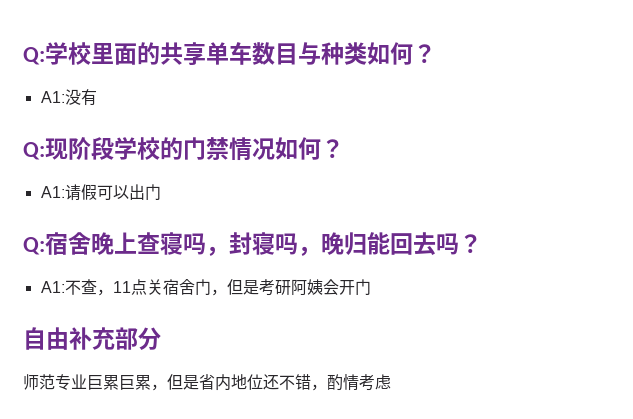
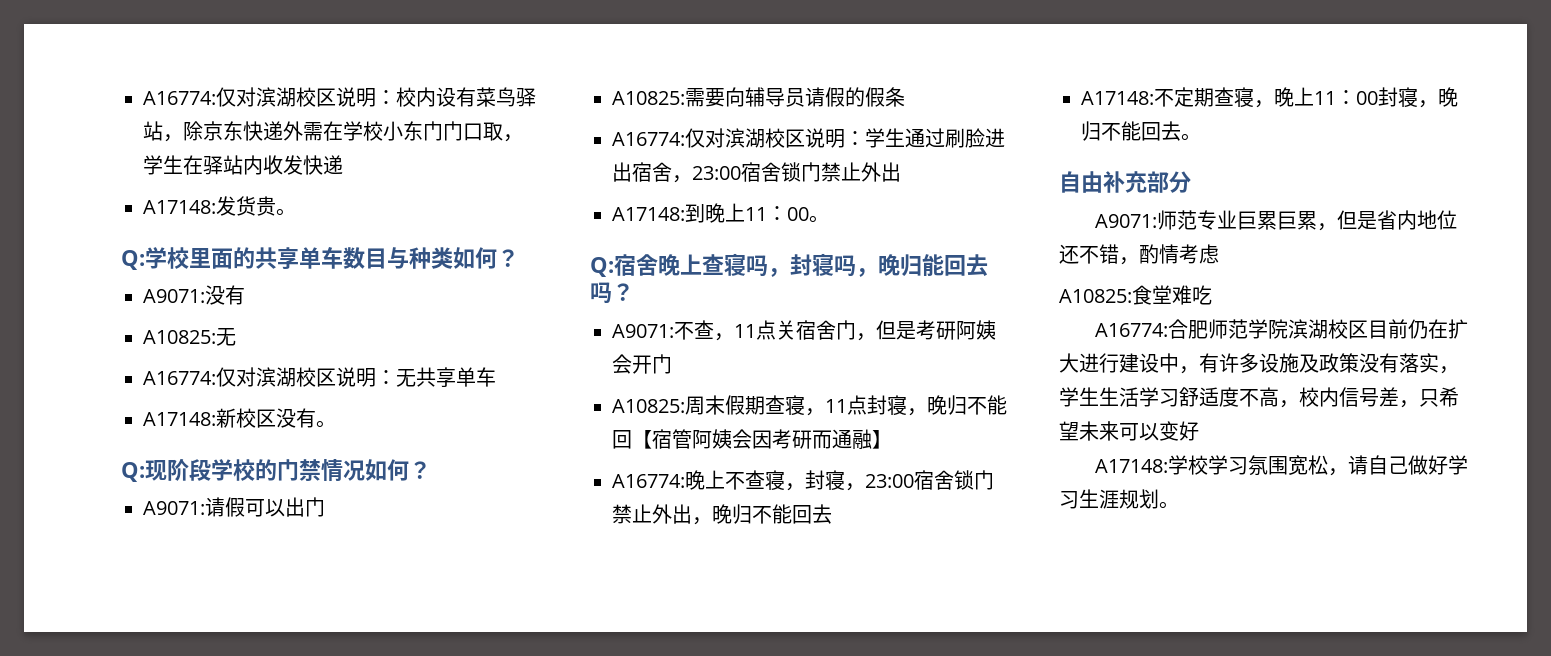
(23, 56) none -> [143,87,536,107] [143,121,523,142] [143,155,343,175] [143,196,296,216] A16774:仅对滨湖校区说明：校内设有菜鸟驿站，除京东快递外需在学校小东门门口取，学生在驿站内收发快递 // A17148:发货贵。 //
[40,89,97,106] A1:没有 -> [143,285,245,305] [143,328,236,346] [143,367,496,388] [143,408,336,428] A9071:没有 // A10825:无 // A16774:仅对滨湖校区说明：无共享单车 // A17148:新校区没有。
[40,186,65,198] A1: -> [143,501,205,515] A9071:
(161, 192) none -> [612,87,905,107] [612,128,1005,148] [612,162,901,183] [612,203,829,223] // A10825:需要向辅导员请假的假条 // A16774:仅对滨湖校区说明：学生通过刷脸进出宿舍，23:00宿舍锁门禁止外出 // A17148:到晚上11：00。
[40,281,65,293] A1: -> [612,324,674,338] A9071:
(371, 287) none -> [612,395,1007,416] [612,429,892,449] [612,470,994,491] [612,504,832,525] [1081,87,1458,108] [1081,121,1201,141] // A10825:周末假期查寝，11点封寝，晚归不能回【宿管阿姨会因考研而通融】 // A16774:晚上不查寝，封寝，23:00宿舍锁门禁止外出，晚归不能回去 // A17148:不定期查寝，晚上11：00封寝，晚归不能回去。
(161, 338) none -> [1094,214,1157,228] A9071:
(391, 382) none -> [1059,285,1212,305] [1094,319,1468,339] [1059,353,1459,374] [1059,387,1459,408] [1059,421,1199,441] [1094,455,1468,476] [1059,489,1179,509] // A10825:食堂难吃 // A16774:合肥师范学院滨湖校区目前仍在扩大进行建设中，有许多设施及政策没有落实，学生生活学习舒适度不高，校内信号差，只希望未来可以变好 // A17148:学校学习氛围宽松，请自己做好学习生涯规划。

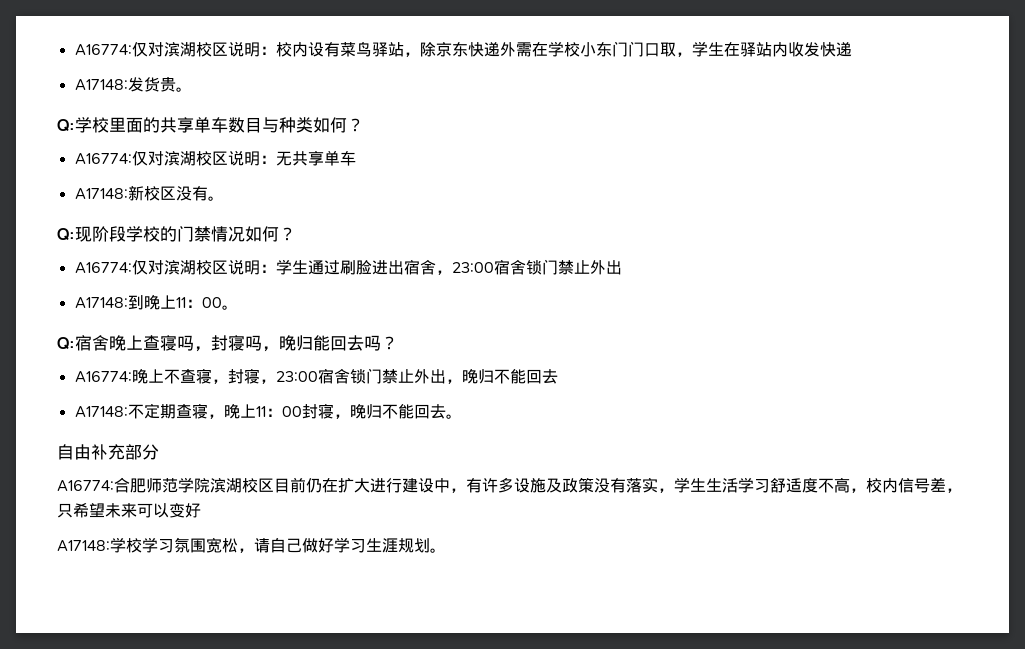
[143,285,245,305] [143,328,236,346] // A9071:没有 // A10825:无 -> (364, 125) none
[143,497,325,517] [612,87,905,107] // A9071:请假可以出门 // A10825:需要向辅导员请假的假条 -> (296, 234) none
[612,320,996,341] [612,354,672,374] [612,395,1007,416] [612,429,892,449] // A9071:不查，11点关宿舍门，但是考研阿姨会开门 // A10825:周末假期查寝，11点封寝，晚归不能回【宿管阿姨会因考研而通融】 -> (398, 343) none
[1094,210,1457,231] [1059,244,1219,265] [1059,285,1212,305] // A9071:师范专业巨累巨累，但是省内地位还不错，酌情考虑 // A10825:食堂难吃 -> (159, 452) none

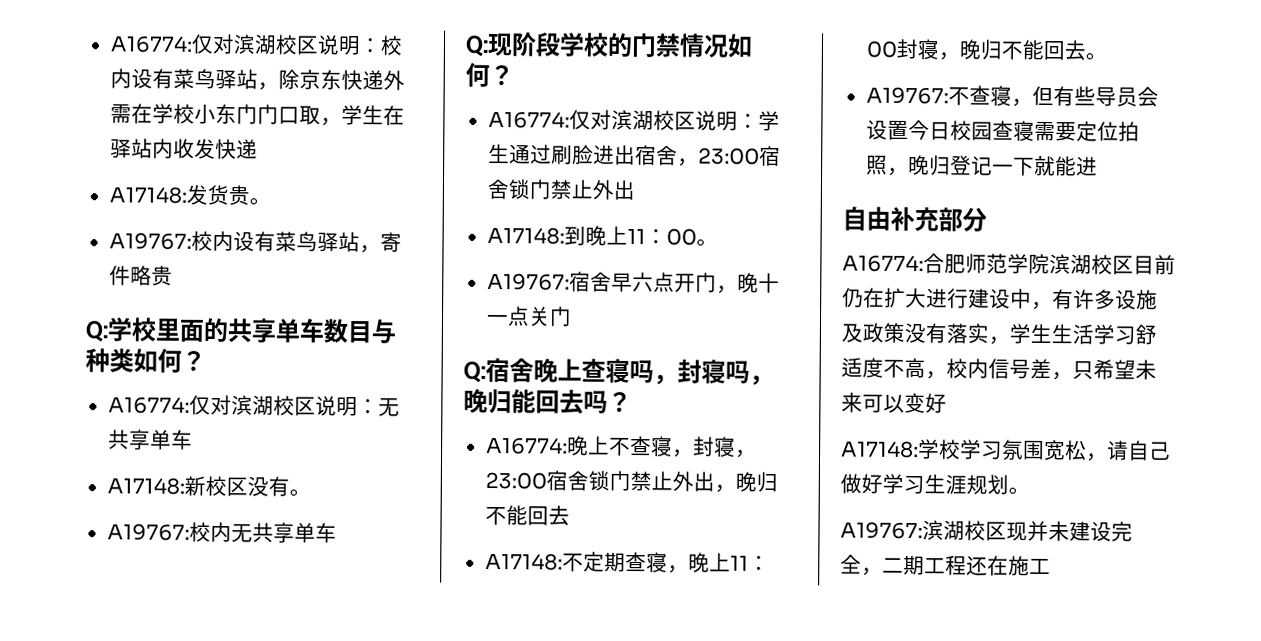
(192, 89) none -> [108,230,402,254] [108,265,173,286] // A19767:校内设有菜鸟驿站，寄件略贵
(224, 198) none -> [106,521,337,544] // A19767:校内无共享单车
(238, 307) none -> [486,271,780,294] [485,306,572,327] // A19767:宿舍早六点开门，晚十一点关门
(462, 416) none -> [865,85,1159,107] [865,119,1140,142] [865,154,1098,177] // A19767:不查寝，但有些导员会设置今日校园查寝需要定位拍照，晚归登记一下就能进
(446, 550) none -> [840,520,1133,542] [840,554,1051,576] // A19767:滨湖校区现并未建设完全，二期工程还在施工

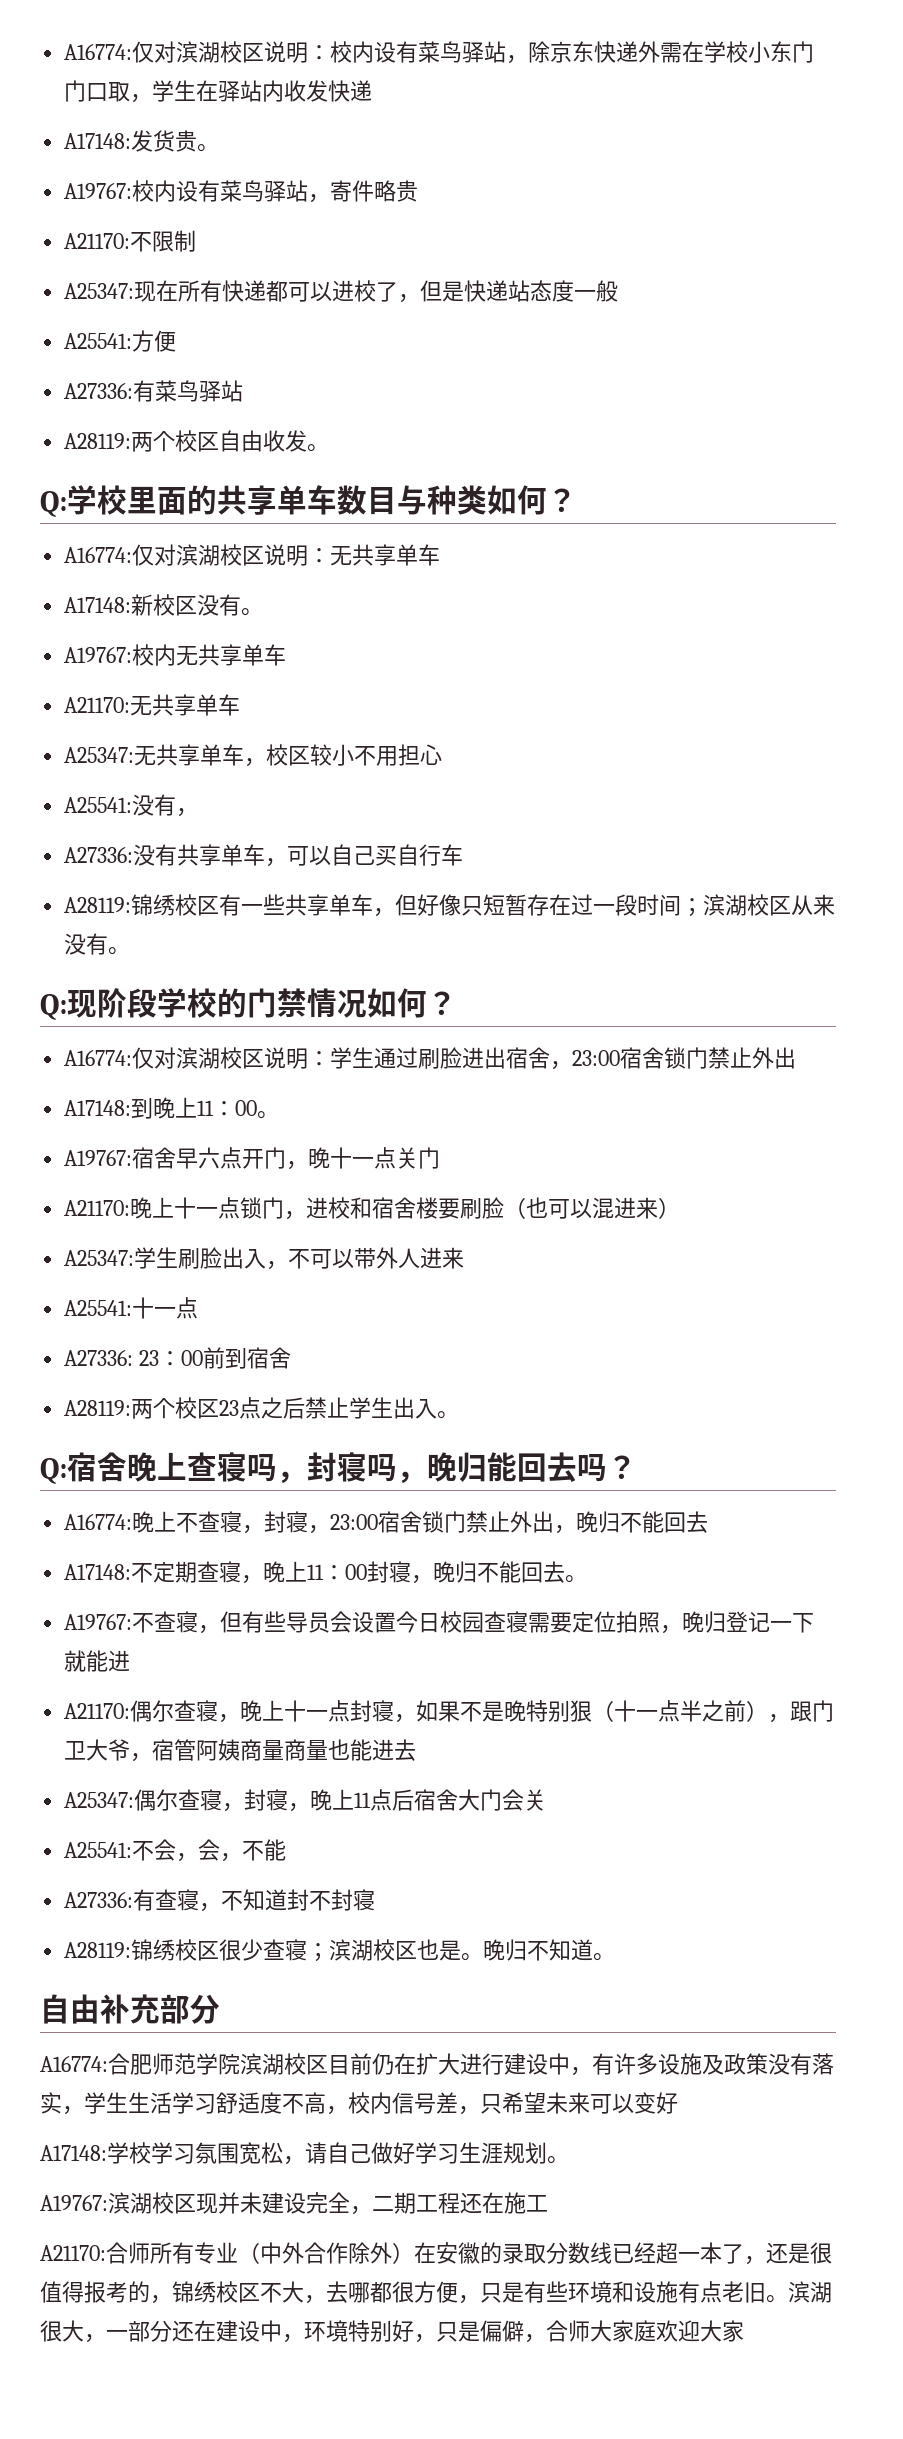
(173, 275) none -> [64,230,197,252] [64,280,619,303] [64,330,177,352] [64,380,244,402] [64,430,330,452] // A21170:不限制 // A25347:现在所有快递都可以进校了，但是快递站态度一般 // A25541:方便 // A27336:有菜鸟驿站 // A28119:两个校区自由收发。
(337, 532) none -> [64,694,241,716] [64,744,443,767] [64,794,199,817] [64,844,464,867] [64,894,836,917] [64,933,131,955] // A21170:无共享单车 // A25347:无共享单车，校区较小不用担心 // A25541:没有， // A27336:没有共享单车，可以自己买自行车 // A28119:锦绣校区有一些共享单车，但好像只短暂存在过一段时间；滨湖校区从来没有。
(572, 316) none -> [64,1197,681,1220] [64,1247,465,1270] [64,1297,199,1319] [64,1347,292,1369] [64,1397,460,1419] // A21170:晚上十一点锁门，进校和宿舍楼要刷脸（也可以混进来） // A25347:学生刷脸出入，不可以带外人进来 // A25541:十一点 // A27336: 23：00前到宿舍 // A28119:两个校区23点之后禁止学生出入。
(1098, 166) none -> [64,1700,835,1723] [64,1739,417,1762] [64,1789,547,1812] [64,1839,287,1862] [64,1889,376,1912] [64,1939,616,1962] // A21170:偶尔查寝，晚上十一点封寝，如果不是晚特别狠（十一点半之前），跟门卫大爷，宿管阿姨商量商量也能进去 // A25347:偶尔查寝，封寝，晚上11点后宿舍大门会关 // A25541:不会，会，不能 // A27336:有查寝，不知道封不封寝 // A28119:锦绣校区很少查寝；滨湖校区也是。晚归不知道。
(1051, 566) none -> [40,2242,832,2265] [40,2281,832,2304] [40,2320,744,2343] // A21170:合师所有专业（中外合作除外）在安徽的录取分数线已经超一本了，还是很值得报考的，锦绣校区不大，去哪都很方便，只是有些环境和设施有点老旧。滨湖很大，一部分还在建设中，环境特别好，只是偏僻，合师大家庭欢迎大家

